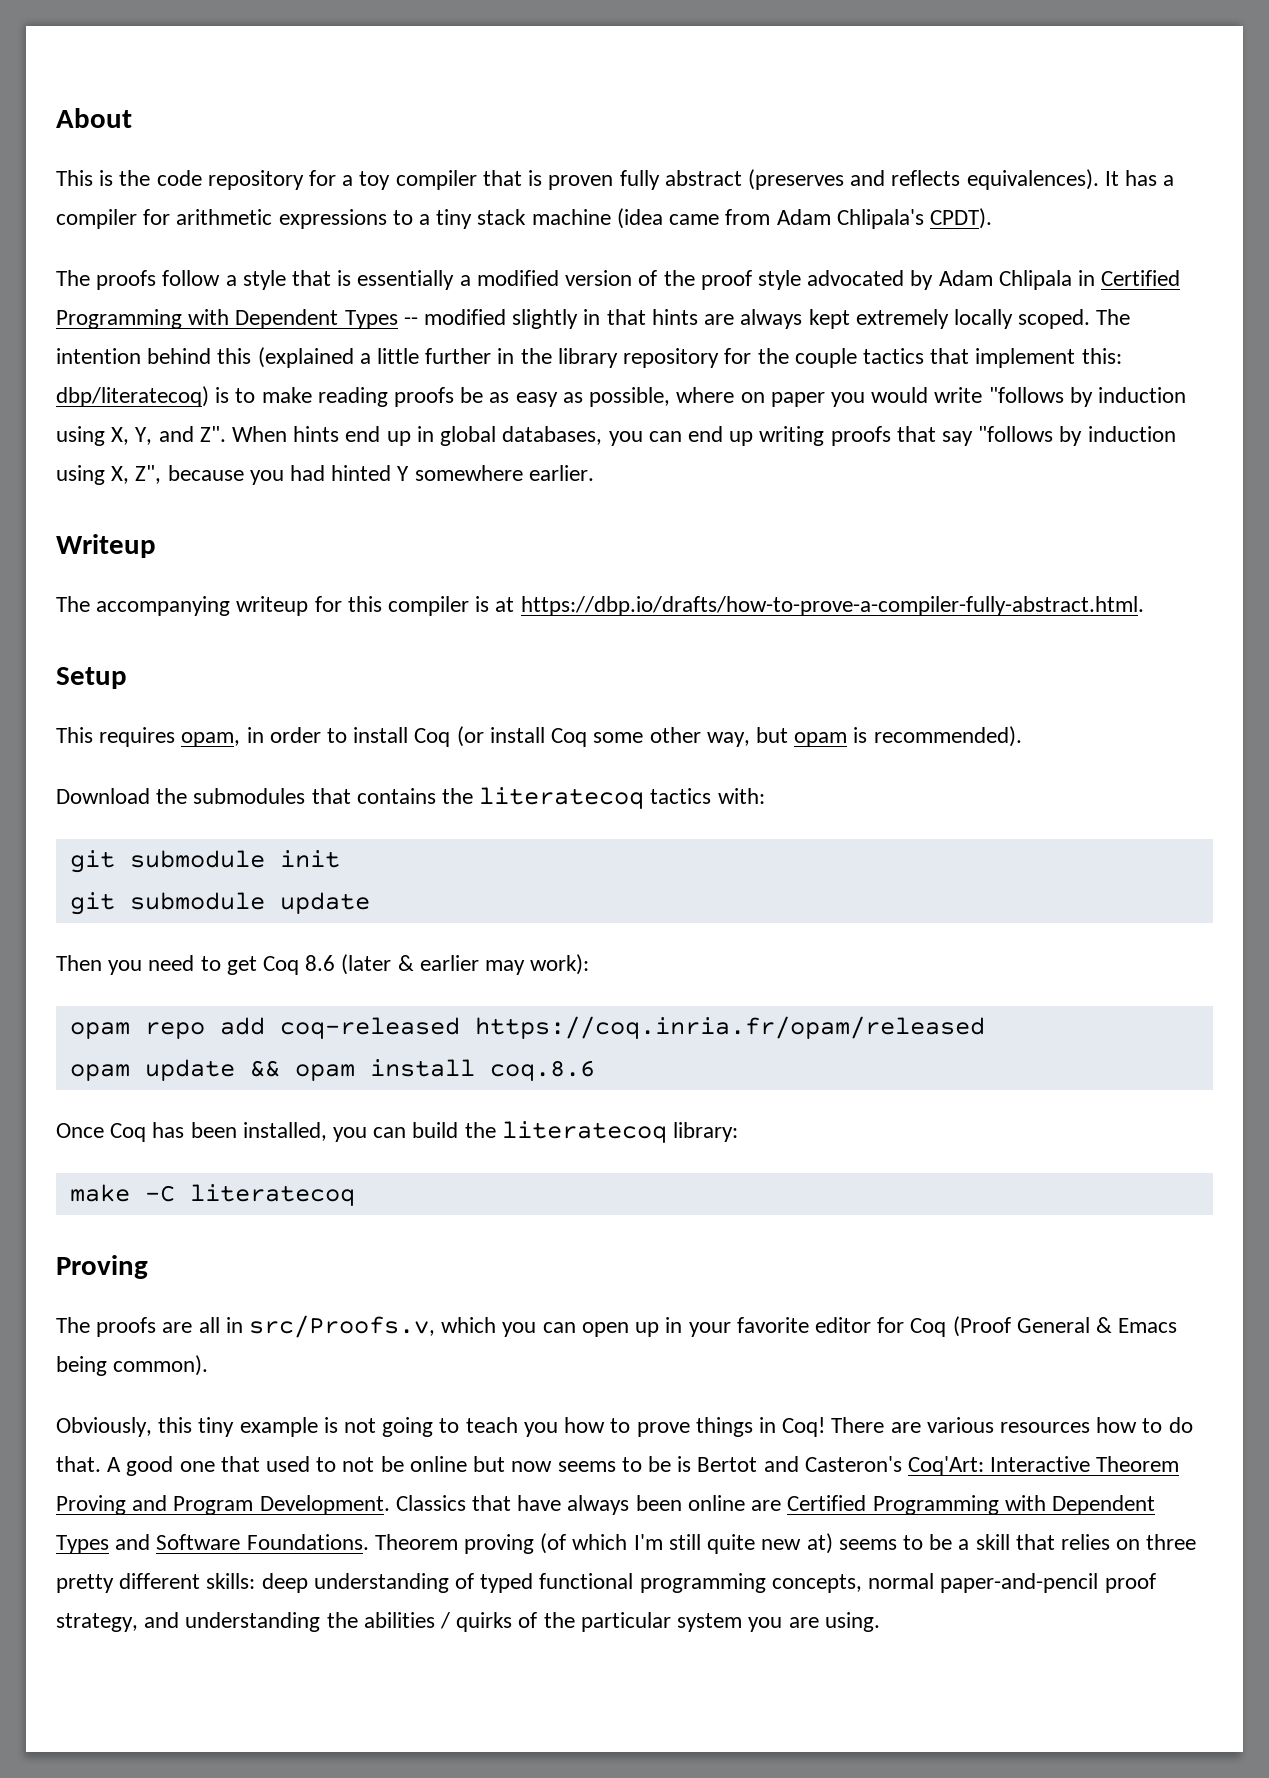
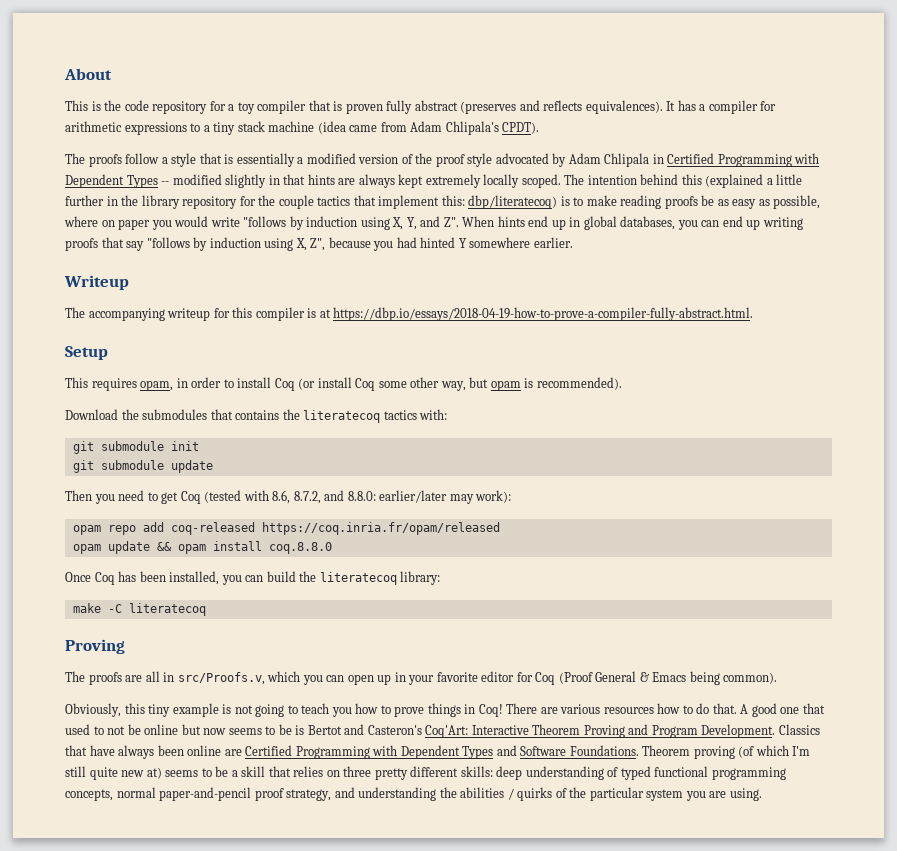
[520,596,1144,616] https://dbp.io/drafts/how-to-prove-a-compiler-fully-abstract.html. -> [333,307,754,321] https://dbp.io/essays/2018-04-19-how-to-prove-a-compiler-fully-abstract.html.
[305,954,479,975] 8.6 (later & earlier -> [204,490,448,504] (tested with 8.6, 8.7.2, and 8.8.0: earlier/later
[489,1060,595,1081] coq.8.6 -> [268,542,332,554] coq.8.8.0

